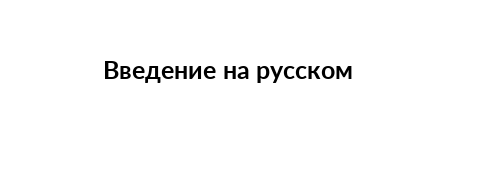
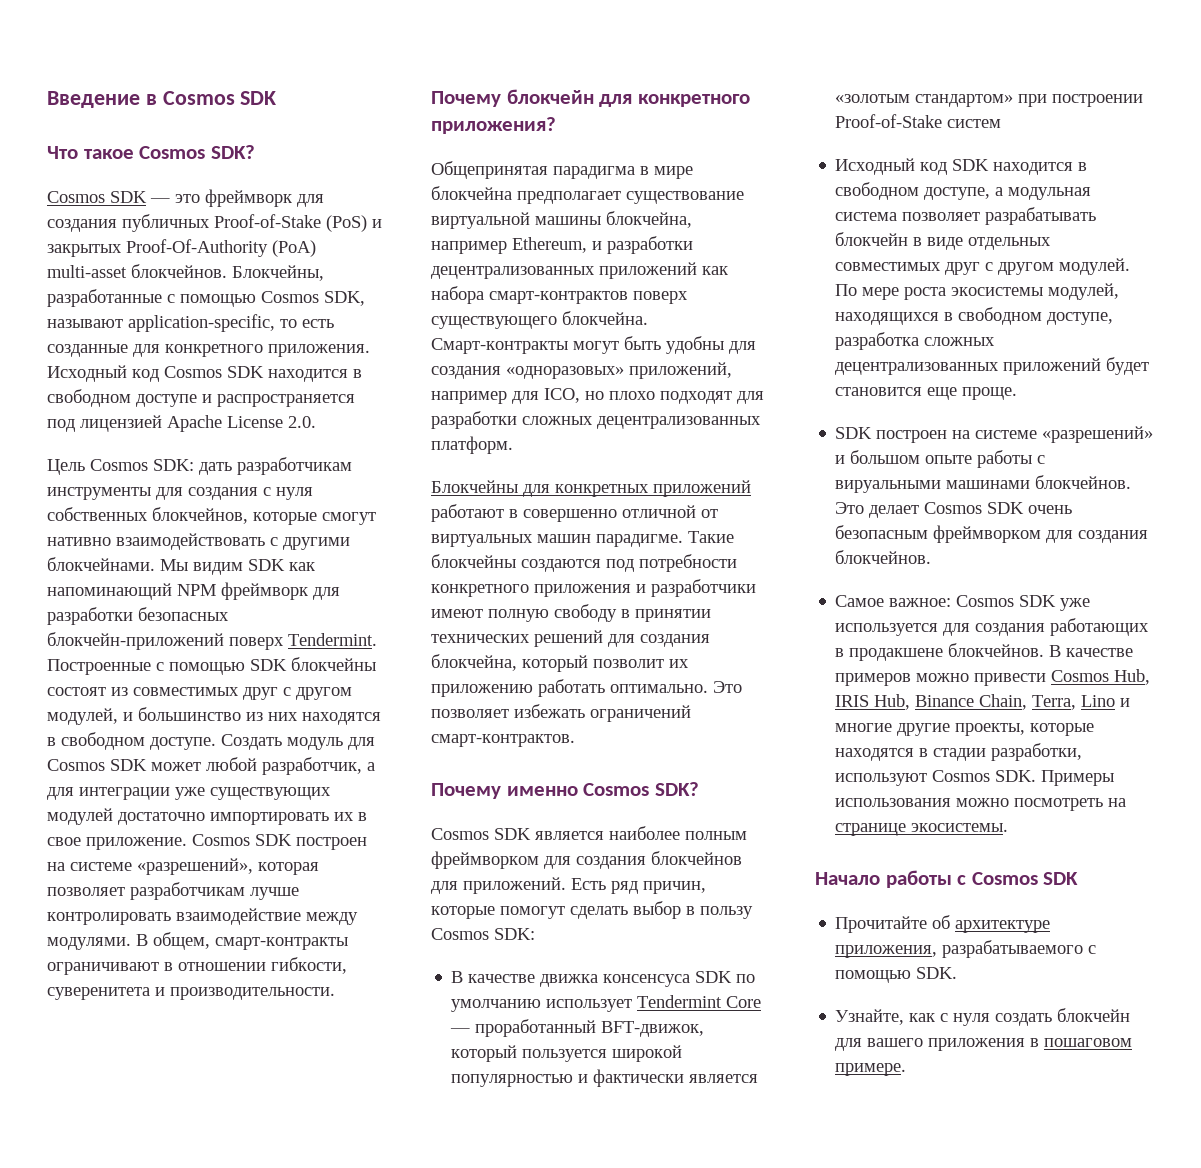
[222,66,354,83] на русском -> [145,91,277,105] [47,145,255,159] [47,189,324,207] [47,214,382,232] [47,239,316,257] [47,264,324,281] [47,289,365,307] [47,314,334,332] [47,344,370,357] [47,365,362,382] [47,389,355,407] [47,415,316,432] [47,457,352,475] [47,487,313,500] [47,507,376,525] [47,533,350,550] [47,557,315,575] [47,582,340,600] [47,607,229,625] [47,632,377,650] [47,657,376,675] [47,687,352,700] [47,707,381,725] [47,732,375,750] [47,757,375,775] [47,787,331,800] [47,808,367,825] [47,834,367,850] [47,858,319,875] [47,882,299,900] [47,908,358,925] [47,932,348,950] [47,957,347,975] [47,987,335,1000] [431,89,750,107] [431,117,556,134] [431,161,693,179] [431,186,744,204] [431,211,692,229] [431,236,693,254] [431,262,728,279] [431,286,688,304] [431,311,648,329] [431,336,756,354] [431,362,732,379] [431,388,764,404] [431,411,761,429] [431,436,513,454] [431,480,751,497] [431,504,718,522] [431,531,734,547] [431,554,737,572] [431,579,756,597] [431,604,711,622] [431,630,710,647] [431,654,689,672] [431,679,742,697] [431,704,691,722] [431,734,575,747] [431,782,699,799] [431,826,747,840] [431,851,742,869] [431,877,706,894] [431,901,753,919] [431,928,535,940] [451,971,756,987] [451,995,762,1012] [450,1019,705,1037] [451,1045,683,1062] [451,1069,759,1087] [835,94,1144,107] [835,114,1002,128] [835,158,1088,175] [835,182,1092,200] [835,207,1097,225] [835,232,1052,250] [835,258,1131,275] [835,283,1120,300] [835,307,1114,325] [835,332,996,350] [835,357,1150,375] [835,387,1018,400] [835,426,1154,443] [835,450,1046,468] [835,475,1132,493] [835,502,1073,518] [835,525,1149,543] [835,550,932,564] [835,595,1091,611] [835,618,1150,636] [835,643,1134,661] [835,669,1151,686] [835,694,1131,710] [835,723,1095,736] [835,743,1083,761] [835,770,1115,786] [835,798,1127,811] [835,823,1009,836] [815,870,1079,888] [835,915,1051,933] [835,940,1097,958] [835,967,958,983] [835,1008,1131,1026] [835,1038,1133,1051] [835,1063,907,1076] в Cosmos SDK // Что такое Cosmos SDK? // Cosmos SDK — это фреймворк для создания публичных Proof-of-Stake (PoS) и закрытых Proof-Of-Authority (PoA) multi-asset блокчейнов. Блокчейны, разработанные с помощью Cosmos SDK, называют application-specific, то есть созданные для конкретного приложения. Исходный код Cosmos SDK находится в свободном доступе и распространяется под лицензией Apache License 2.0. // Цель Cosmos SDK: дать разработчикам инструменты для создания с нуля собственных блокчейнов, которые смогут нативно взаимодействовать с другими блокчейнами. Мы видим SDK как напоминающий NPM фреймворк для разработки безопасных блокчейн-приложений поверх Tendermint. Построенные с помощью SDK блокчейны состоят из совместимых друг с другом модулей, и большинство из них находятся в свободном доступе. Создать модуль для Cosmos SDK может любой разработчик, а для интеграции уже существующих модулей достаточно импортировать их в свое приложение. Cosmos SDK построен на системе «разрешений», которая позволяет разработчикам лучше контролировать взаимодействие между модулями. В общем, смарт-контракты ограничивают в отношении гибкости, суверенитета и производительности. // Почему блокчейн для конкретного приложения? // Общепринятая парадигма в мире блокчейна предполагает существование виртуальной машины блокчейна, например Ethereum, и разработки децентрализованных приложений как набора смарт-контрактов поверх существующего блокчейна. Смарт-контракты могут быть удобны для создания «одноразовых» приложений, например для ICO, но плохо подходят для разработки сложных децентрализованных платформ. // Блокчейны для конкретных приложений работают в совершенно отличной от виртуальных машин парадигме. Такие блокчейны создаются под потребности конкретного приложения и разработчики имеют полную свободу в принятии технических решений для создания блокчейна, который позволит их приложению работать оптимально. Это позволяет избежать ограничений смарт-контрактов. // Почему именно Cosmos SDK? // Cosmos SDK является наиболее полным фреймворком для создания блокчейнов для приложений. Есть ряд причин, которые помогут сделать выбор в пользу Cosmos SDK: // В качестве движка консенсуса SDK по умолчанию использует Tendermint Core — проработанный BFT-движок, который пользуется широкой популярностью и фактически является «золотым стандартом» при построении Proof-of-Stake систем // Исходный код SDK находится в свободном доступе, а модульная система позволяет разрабатывать блокчейн в виде отдельных совместимых друг с другом модулей. По мере роста экосистемы модулей, находящихся в свободном доступе, разработка сложных децентрализованных приложений будет становится еще проще. // SDK построен на системе «разрешений» и большом опыте работы с вируальными машинами блокчейнов. Это делает Cosmos SDK очень безопасным фреймворком для создания блокчейнов. // Самое важное: Cosmos SDK уже используется для создания работающих в продакшене блокчейнов. В качестве примеров можно привести Cosmos Hub, IRIS Hub, Binance Chain, Terra, Lino и многие другие проекты, которые находятся в стадии разработки, используют Cosmos SDK. Примеры использования можно посмотреть на странице экосистемы. // Начало работы с Cosmos SDK // Прочитайте об архитектуре приложения, разрабатываемого с помощью SDK. // Узнайте, как с нуля создать блокчейн для вашего приложения в пошаговом примере.

